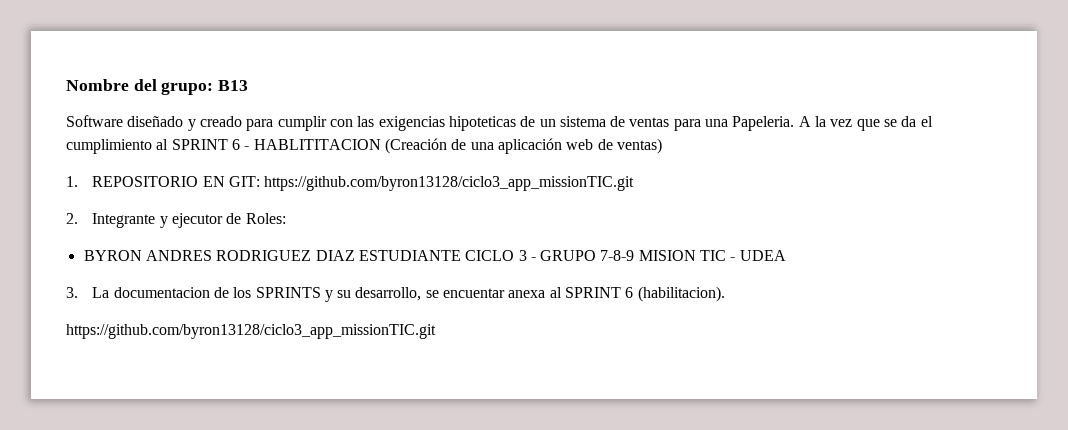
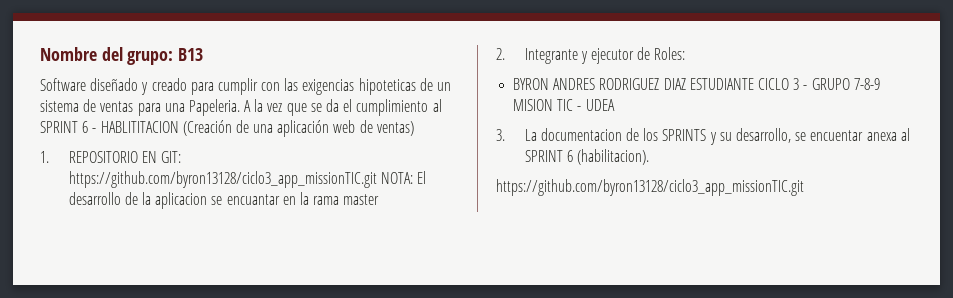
(635, 183) none -> [380,171,427,184] [68,192,380,209] NOTA: El desarrollo de la aplicacion se encuantar en la rama master

